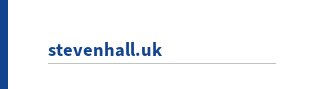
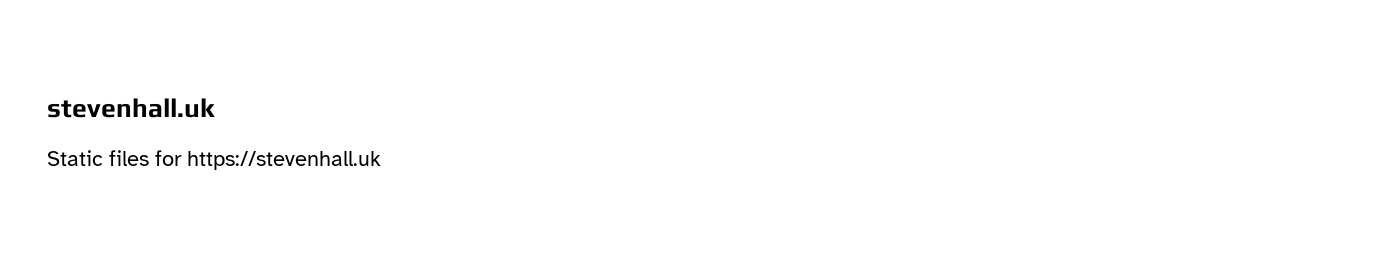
(163, 49) none -> [47,150,381,170] // Static files for https://stevenhall.uk

